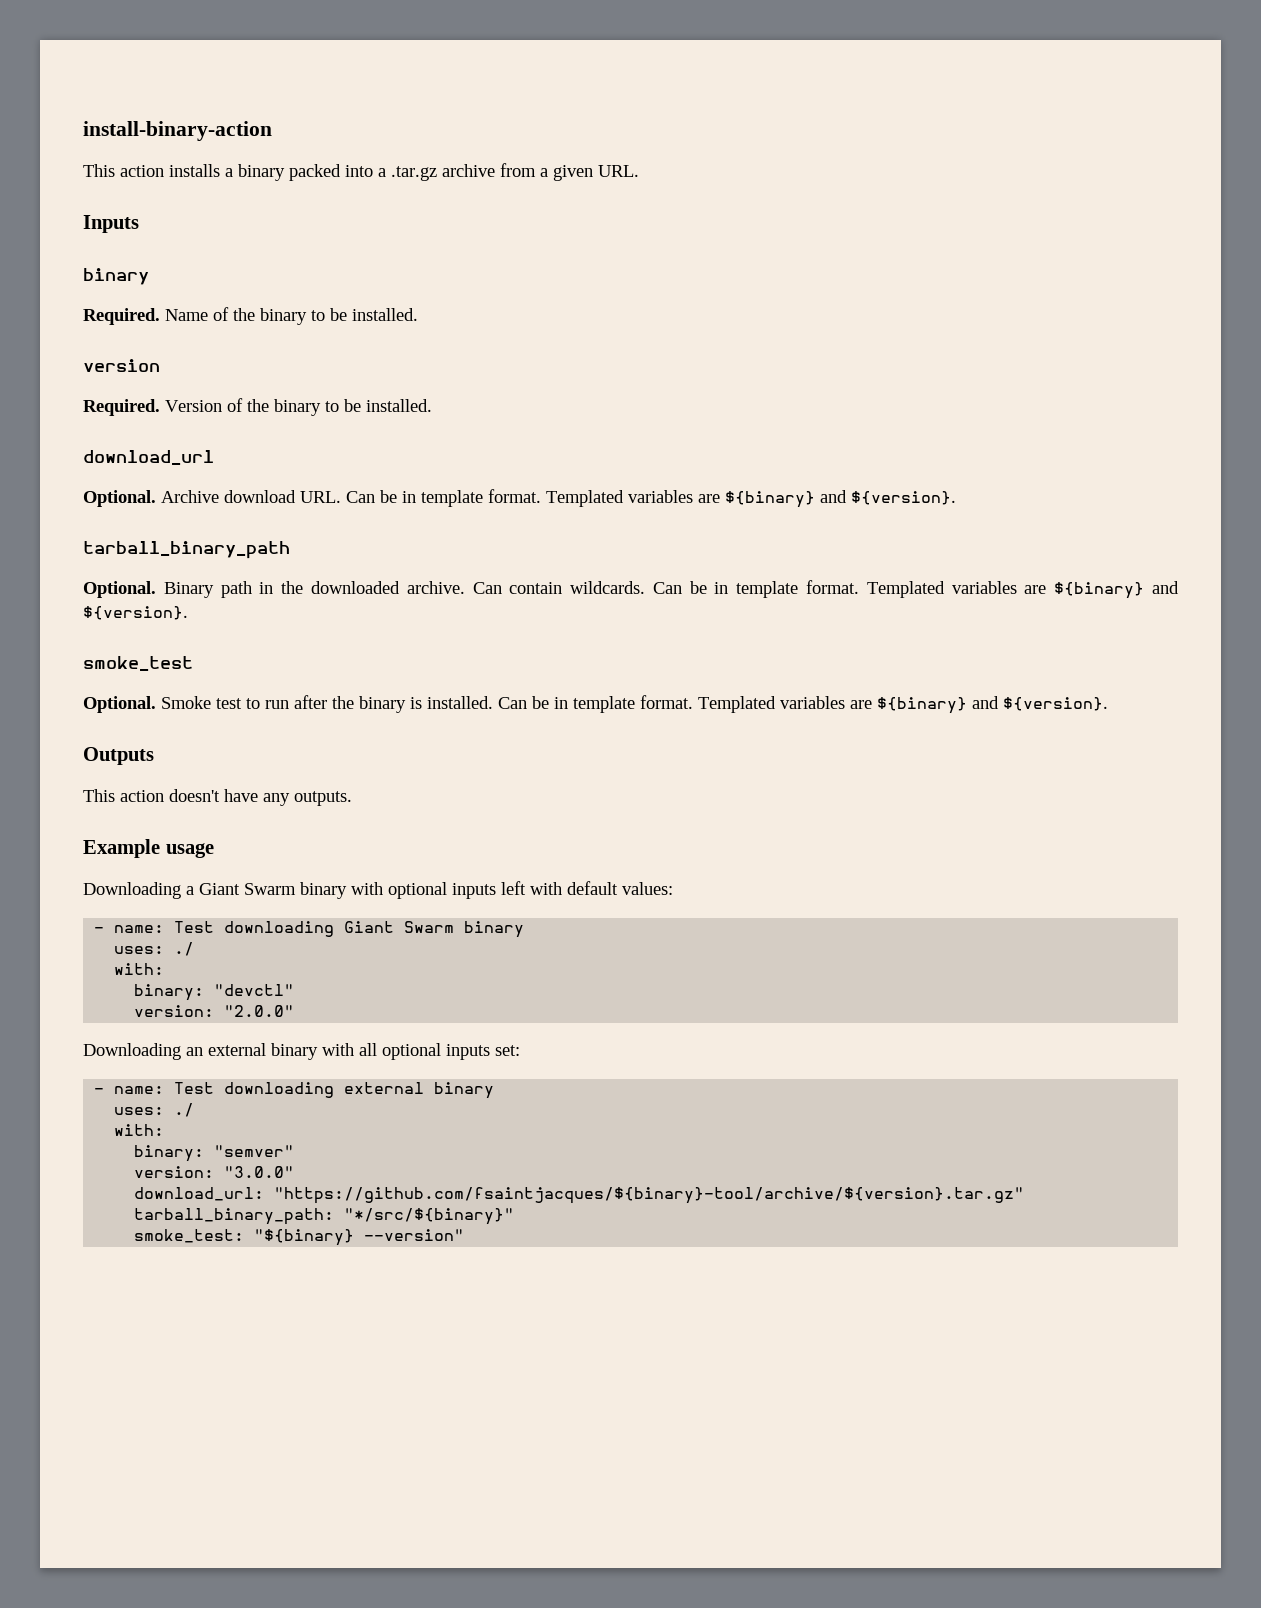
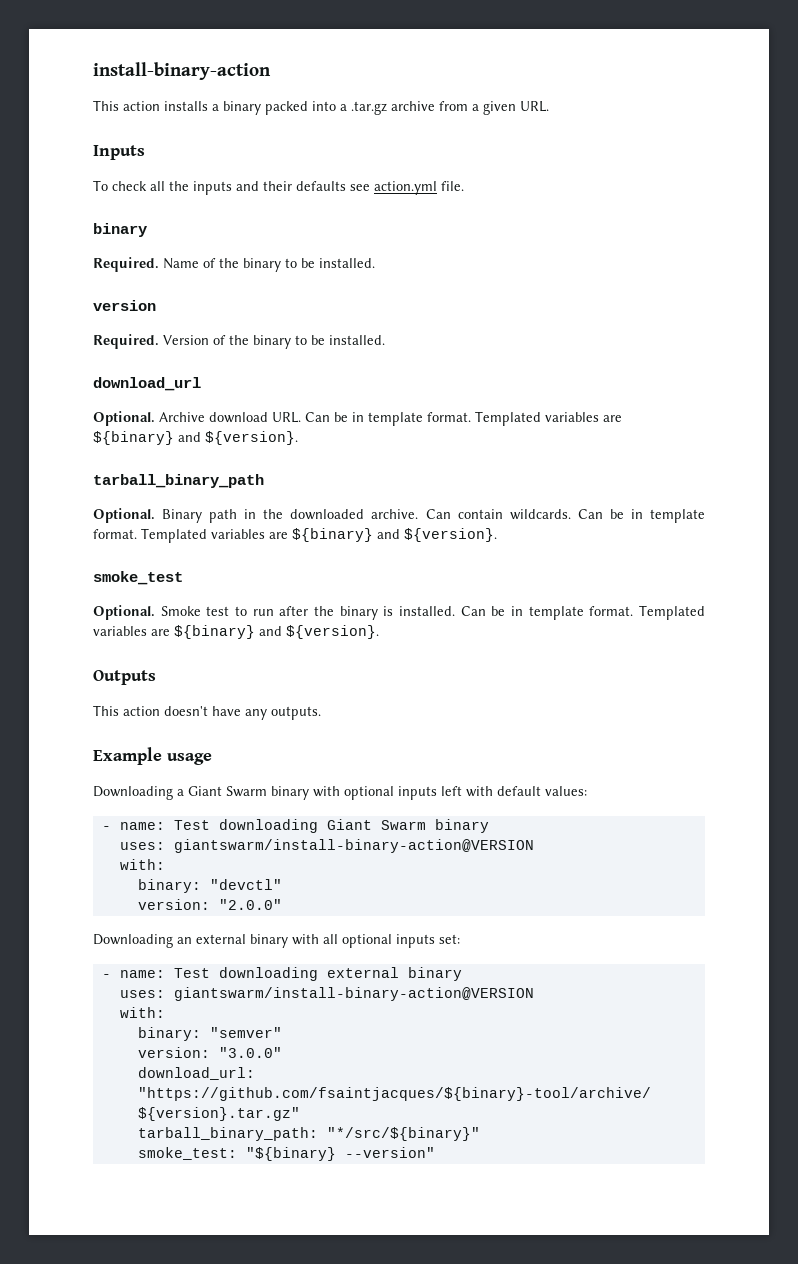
(139, 224) none -> [93,180,464,195] // To check all the inputs and their defaults see action.yml file.
[174,942,195,956] ./ -> [173,839,534,853] giantswarm/install-binary-action@VERSION
[174,1103,195,1117] ./ -> [173,987,534,1001] giantswarm/install-binary-action@VERSION

